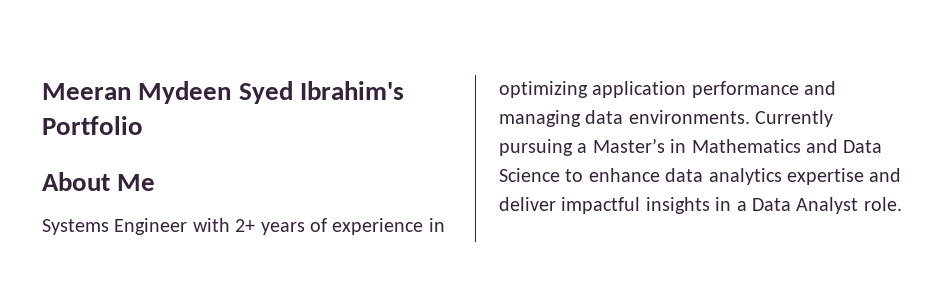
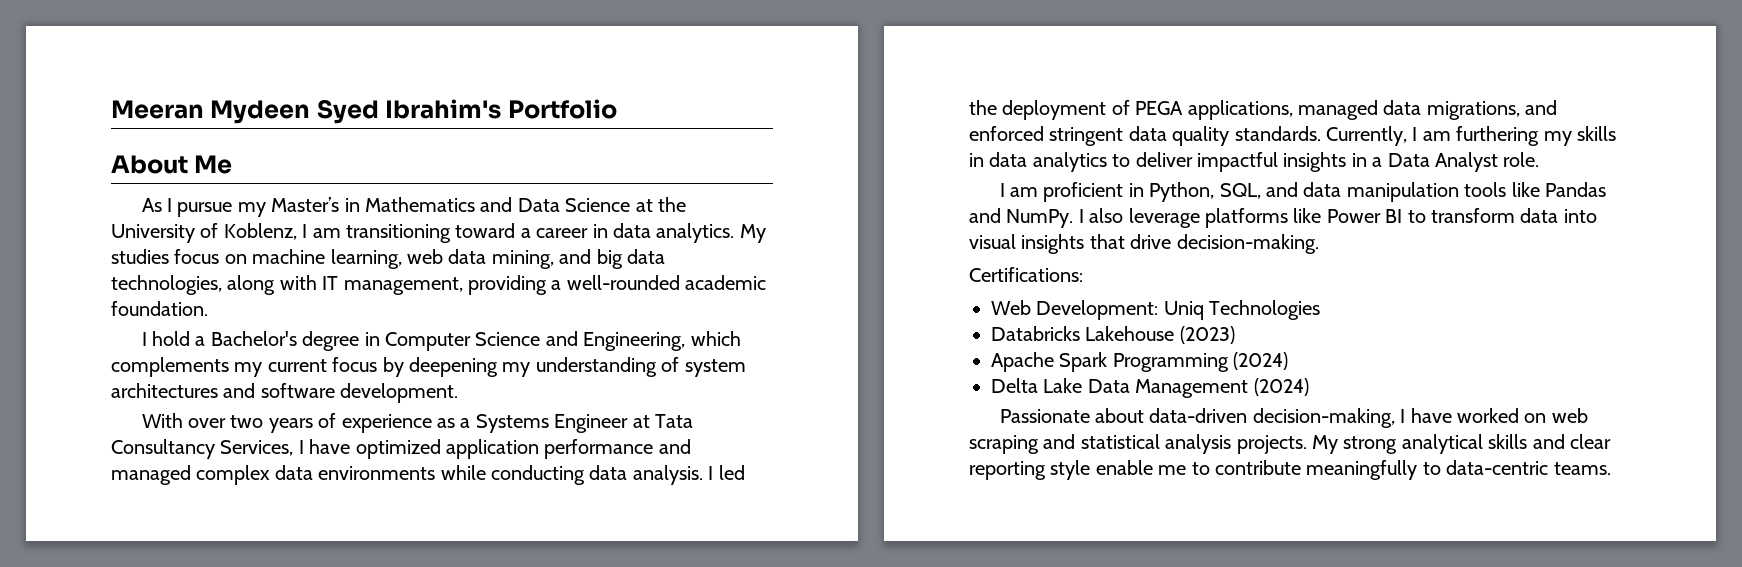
[42,218,445,235] [499,81,837,98] [499,110,834,127] [499,139,588,156] Systems Engineer with 2+ years of experience in optimizing application performance and managing data environments. Currently pursuing a -> [141,198,266,217] As I pursue my
[565,168,902,185] to enhance data analytics expertise and -> [635,197,686,212] [111,223,766,243] [111,249,665,269] [111,275,767,295] [111,301,208,316] [141,331,741,351] [111,357,746,377] [111,383,459,403] [141,413,693,433] [111,439,691,459] [111,465,745,485] [969,100,1558,120] [969,126,1616,146] [969,152,1131,172] at the University of Koblenz, I am transitioning toward a career in data analytics. My studies focus on machine learning, web data mining, and big data technologies, along with IT management, providing a well-rounded academic foundation. // I hold a Bachelor's degree in Computer Science and Engineering, which complements my current focus by deepening my understanding of system architectures and software development. // With over two years of experience as a Systems Engineer at Tata Consultancy Services, I have optimized application performance and managed complex data environments while conducting data analysis. I led the deployment of PEGA applications, managed data migrations, and enforced stringent data quality standards. Currently, I am furthering my skills in data analytics to
(902, 204) none -> [999,182,1606,202] [969,208,1597,228] [969,234,1319,254] [969,267,1083,282] [991,300,1321,320] [991,326,1235,344] [991,352,1289,372] [991,378,1309,398] [999,408,1588,428] [969,434,1611,454] [969,460,1611,480] // I am proficient in Python, SQL, and data manipulation tools like Pandas and NumPy. I also leverage platforms like Power BI to transform data into visual insights that drive decision-making. // Certifications: // Web Development: Uniq Technologies // Databricks Lakehouse (2023) // Apache Spark Programming (2024) // Delta Lake Data Management (2024) // Passionate about data-driven decision-making, I have worked on web scraping and statistical analysis projects. My strong analytical skills and clear reporting style enable me to contribute meaningfully to data-centric teams.

